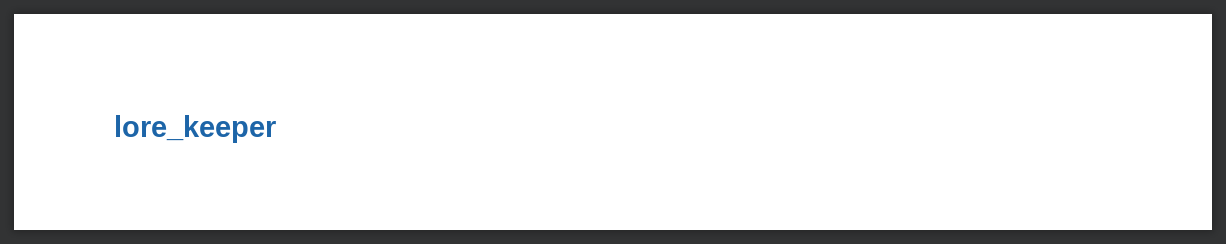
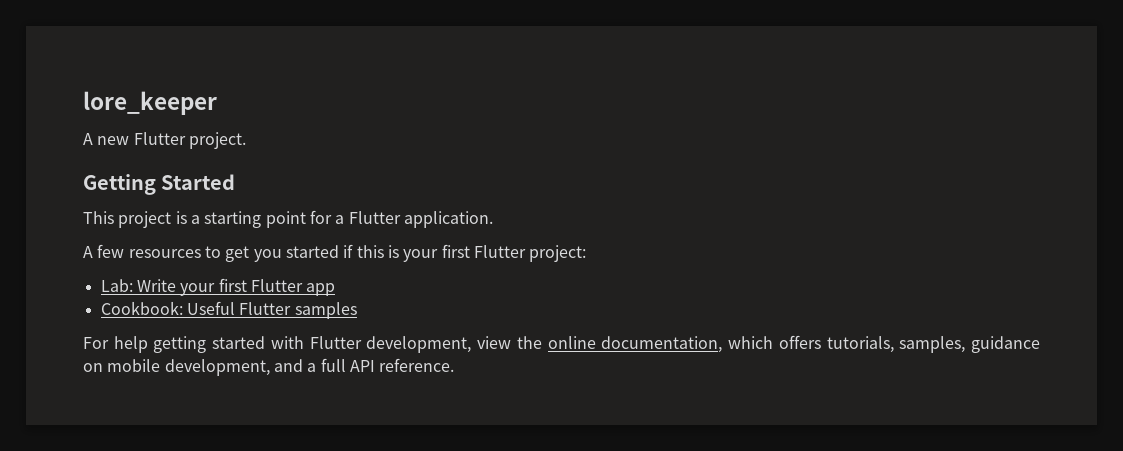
(276, 129) none -> [83,132,246,149] [83,174,236,195] [83,210,493,228] [83,244,587,262] [100,278,336,296] [100,301,357,319] [83,335,1041,353] [83,358,455,376] // A new Flutter project. // Getting Started // This project is a starting point for a Flutter application. // A few resources to get you started if this is your first Flutter project: // Lab: Write your first Flutter app // Cookbook: Useful Flutter samples // For help getting started with Flutter development, view the online documentation, which offers tutorials, samples, guidance on mobile development, and a full API reference.

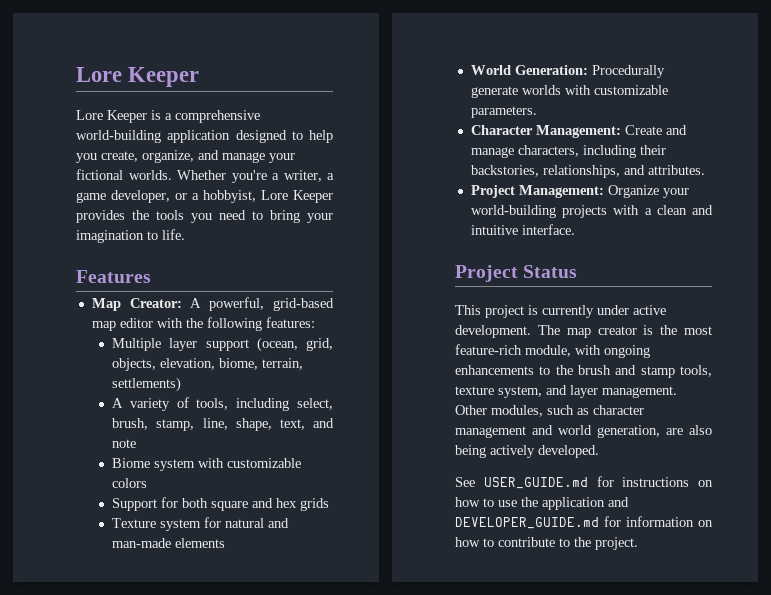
[83,91,217,115] [83,132,246,149] [83,174,236,195] [83,210,493,228] [83,244,587,262] [100,278,336,296] [100,301,357,319] [83,335,1041,353] [83,358,455,376] lore_keeper // A new Flutter project. // Getting Started // This project is a starting point for a Flutter application. // A few resources to get you started if this is your first Flutter project: // Lab: Write your first Flutter app // Cookbook: Useful Flutter samples // For help getting started with Flutter development, view the online documentation, which offers tutorials, samples, guidance on mobile development, and a full API reference. -> [76,67,200,87] [76,110,260,123] [76,130,333,143] [76,150,295,163] [76,169,334,183] [76,190,333,203] [76,210,333,223] [76,229,185,243] [76,270,151,283] [91,297,334,311] [91,317,315,331] [112,337,333,352] [112,358,304,371] [112,377,182,392] [112,397,333,411] [112,418,334,431] [112,439,137,448] [112,458,302,471] [112,478,148,488] [112,497,330,511] [112,517,290,531] [112,538,226,548] [470,65,665,78] [470,85,668,98] [470,106,537,118] [470,125,687,138] [470,145,666,158] [470,165,705,178] [470,185,689,198] [470,205,713,218] [470,224,575,235] [455,265,578,282] [455,305,666,318] [455,325,712,338] [455,344,650,358] [455,365,712,378] [455,385,677,398] [455,405,644,417] [455,425,712,438] [455,445,599,458] [455,476,713,489] [455,497,629,510] [455,516,713,529] [455,537,638,550] Lore Keeper // Lore Keeper is a comprehensive world-building application designed to help you create, organize, and manage your fictional worlds. Whether you're a writer, a game developer, or a hobbyist, Lore Keeper provides the tools you need to bring your imagination to life. // Features // Map Creator: A powerful, grid-based map editor with the following features: // Multiple layer support (ocean, grid, objects, elevation, biome, terrain, settlements) // A variety of tools, including select, brush, stamp, line, shape, text, and note // Biome system with customizable colors // Support for both square and hex grids // Texture system for natural and man-made elements // World Generation: Procedurally generate worlds with customizable parameters. // Character Management: Create and manage characters, including their backstories, relationships, and attributes. // Project Management: Organize your world-building projects with a clean and intuitive interface. // Project Status // This project is currently under active development. The map creator is the most feature-rich module, with ongoing enhancements to the brush and stamp tools, texture system, and layer management. Other modules, such as character management and world generation, are also being actively developed. // See USER_GUIDE.md for instructions on how to use the application and DEVELOPER_GUIDE.md for information on how to contribute to the project.

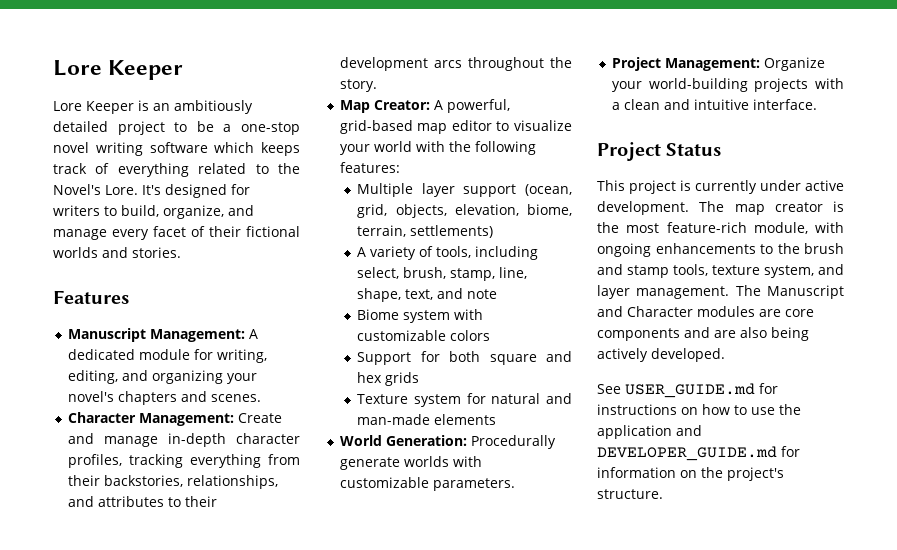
[165,110,260,123] [76,130,333,143] [76,150,295,163] [76,169,334,183] [76,190,333,203] [76,210,333,223] [76,229,185,243] [76,270,151,283] a comprehensive world-building application designed to help you create, organize, and manage your fictional worlds. Whether you're a writer, a game developer, or a hobbyist, Lore Keeper provides the tools you need to bring your imagination to life. // Features -> [153,100,253,114] [53,121,300,135] [53,142,300,156] [53,163,300,177] [53,184,250,198] [53,205,254,219] [53,226,300,240] [53,247,181,258] [53,290,129,304] [67,328,258,342] [67,349,267,363] [67,370,257,384] [67,391,261,405] [67,412,282,426] [67,433,300,447] [67,454,300,468] [67,475,278,489] [67,496,217,507] [339,57,572,71] [339,79,377,92] an ambitiously detailed project to be a one-stop novel writing software which keeps track of everything related to the Novel's Lore. It's designed for writers to build, organize, and manage every facet of their fictional worlds and stories. // Features // Manuscript Management: A dedicated module for writing, editing, and organizing your novel's chapters and scenes. // Character Management: Create and manage in-depth character profiles, tracking everything from their backstories, relationships, and attributes to their development arcs throughout the story.
(153, 323) none -> [496,120,572,131] [339,141,412,155] to visualize your world
[470,125,687,138] [470,145,666,158] [470,165,705,178] // Character Management: Create and manage characters, including their backstories, relationships, and attributes. -> (515, 484) none
[455,405,644,417] [455,425,660,438] Other modules, such as character management and world generation, -> [735,285,844,299] [597,306,814,317] [597,327,710,341] The Manuscript and Character modules are core components and
[455,537,638,550] how to contribute to the project. -> [701,467,784,481] [597,489,663,499] the project's structure.

